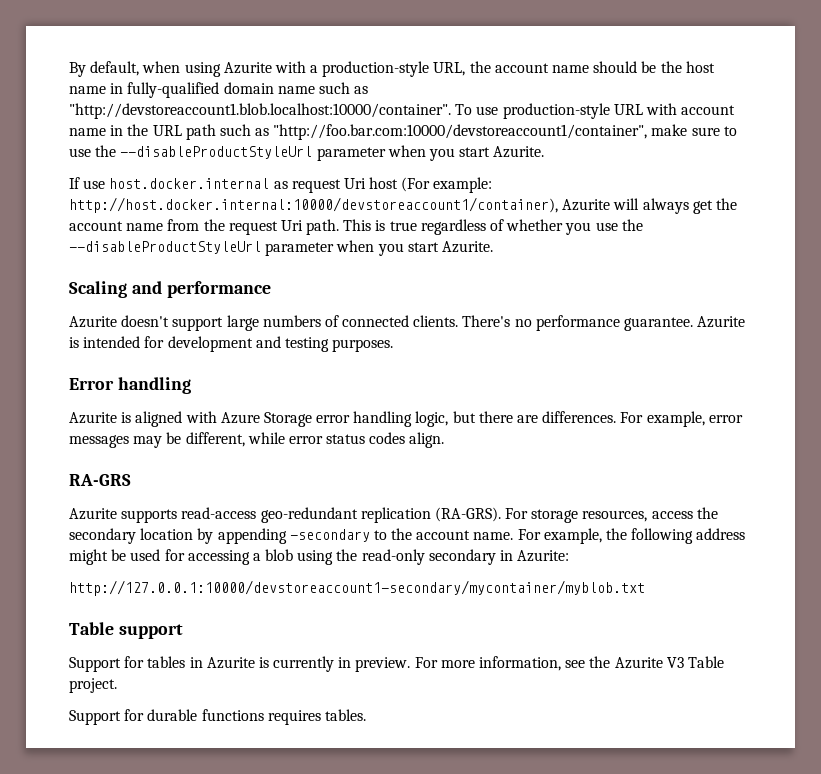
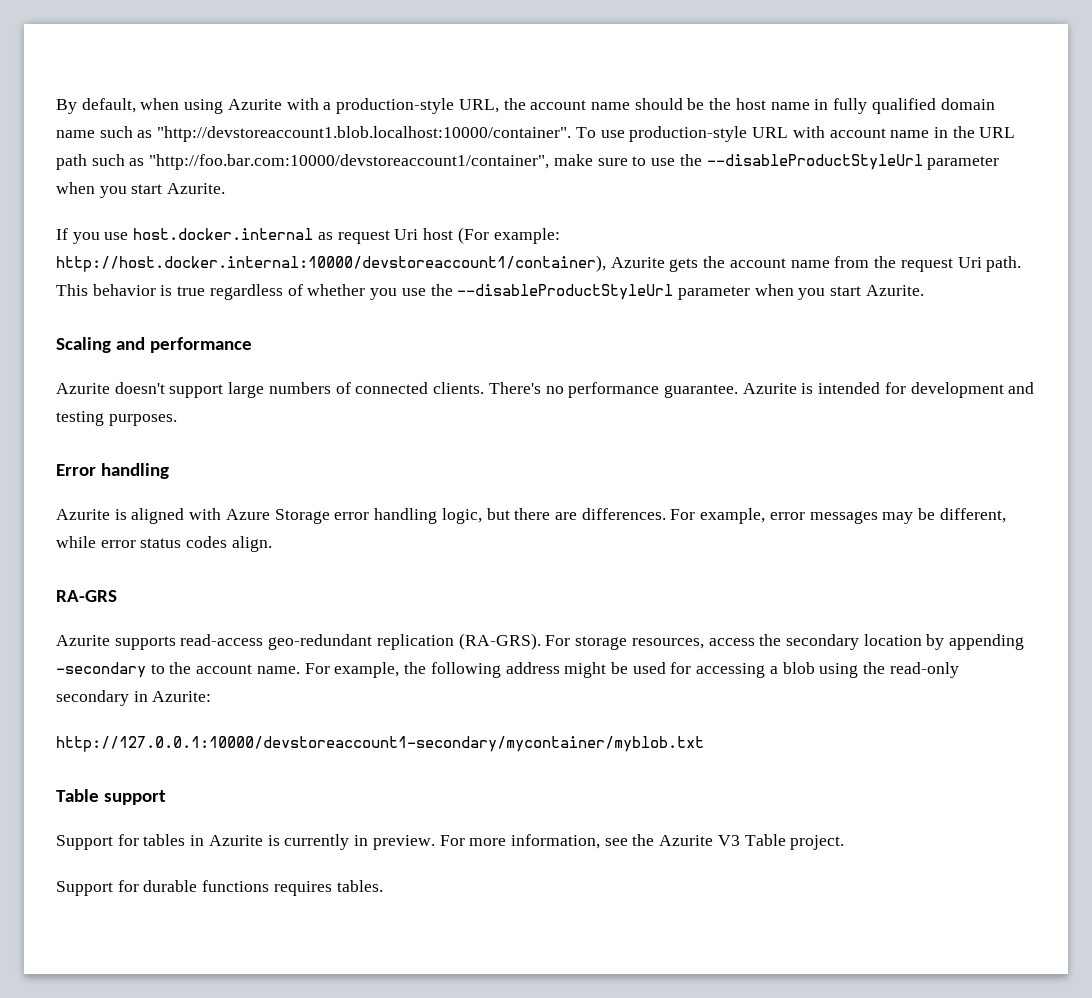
[127,82,220,98] fully-qualified -> [833,98,936,114] fully qualified
(80, 183) none -> [72,232,100,244] you
[613,198,713,214] will always get -> [669,258,699,272] gets
(372, 225) none -> [92,284,156,296] behavior

